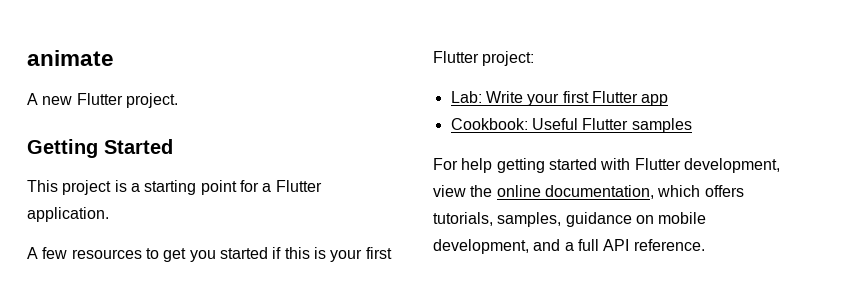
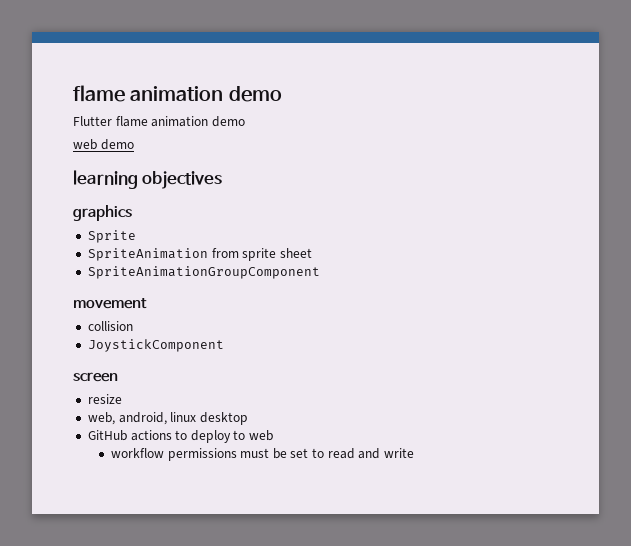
[27,50,114,66] [27,93,178,108] [27,139,173,158] [27,180,322,195] [27,207,109,222] [27,247,392,262] [433,51,535,66] [450,91,669,106] [450,118,692,133] [433,158,780,173] [433,185,744,199] [433,212,707,227] [433,239,705,254] animate // A new Flutter project. // Getting Started // This project is a starting point for a Flutter application. // A few resources to get you started if this is your first Flutter project: // Lab: Write your first Flutter app // Cookbook: Useful Flutter samples // For help getting started with Flutter development, view the online documentation, which offers tutorials, samples, guidance on mobile development, and a full API reference. -> [73,85,282,102] [73,116,245,127] [73,139,134,150] [73,170,223,189] [73,205,132,221] [87,230,136,243] [87,248,312,261] [87,266,320,279] [73,298,147,309] [87,321,133,331] [87,339,224,352] [73,372,118,382] [87,394,122,404] [87,412,248,425] [87,430,274,443] [110,448,415,461] flame animation demo // Flutter flame animation demo // web demo // learning objectives // graphics // Sprite // SpriteAnimation from sprite sheet // SpriteAnimationGroupComponent // movement // collision // JoystickComponent // screen // resize // web, android, linux desktop // GitHub actions to deploy to web // workflow permissions must be set to read and write

